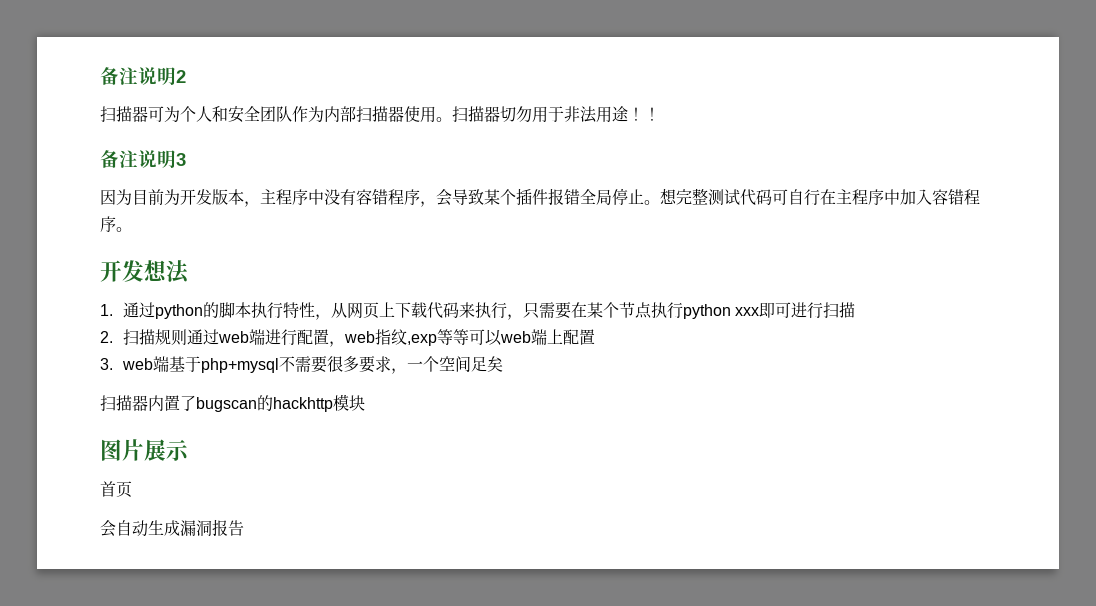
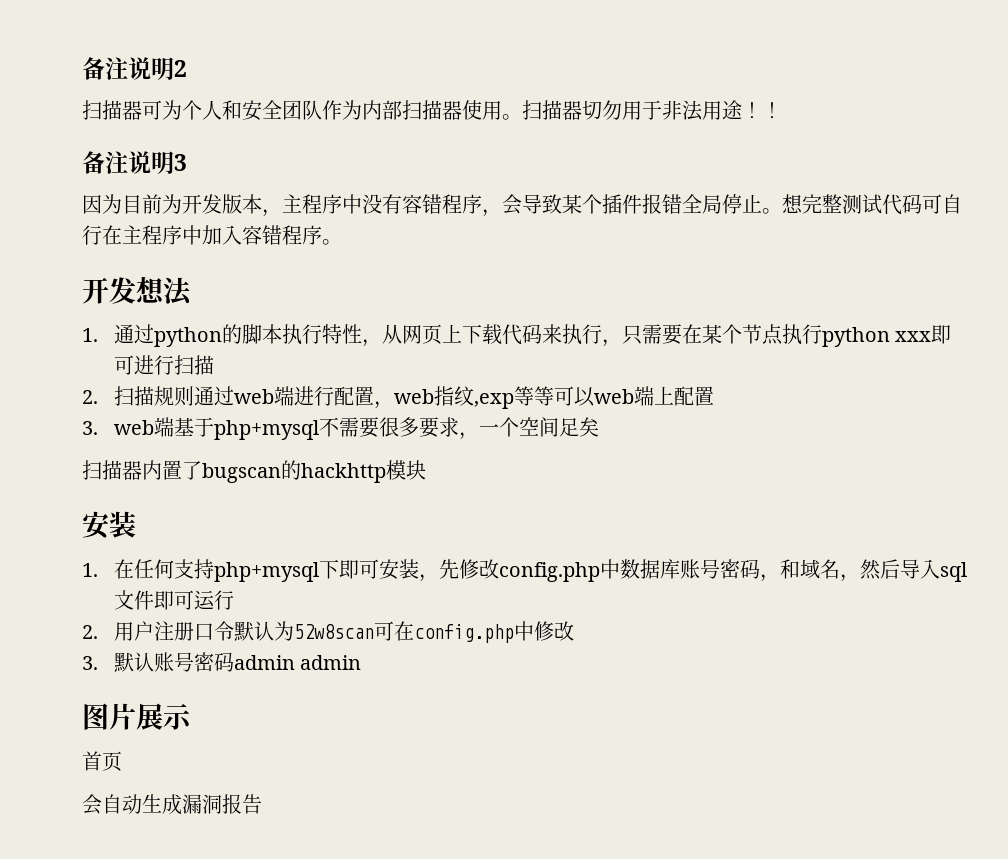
(365, 403) none -> [82,511,136,539] [82,559,968,582] [114,590,235,610] [82,621,575,643] [82,652,362,672] // 安装 // 1.在任何支持php+mysql下即可安装，先修改config.php中数据库账号密码，和域名，然后导入sql文件即可运行 // 2.用户注册口令默认为52w8scan可在config.php中修改 // 3.默认账号密码admin admin

